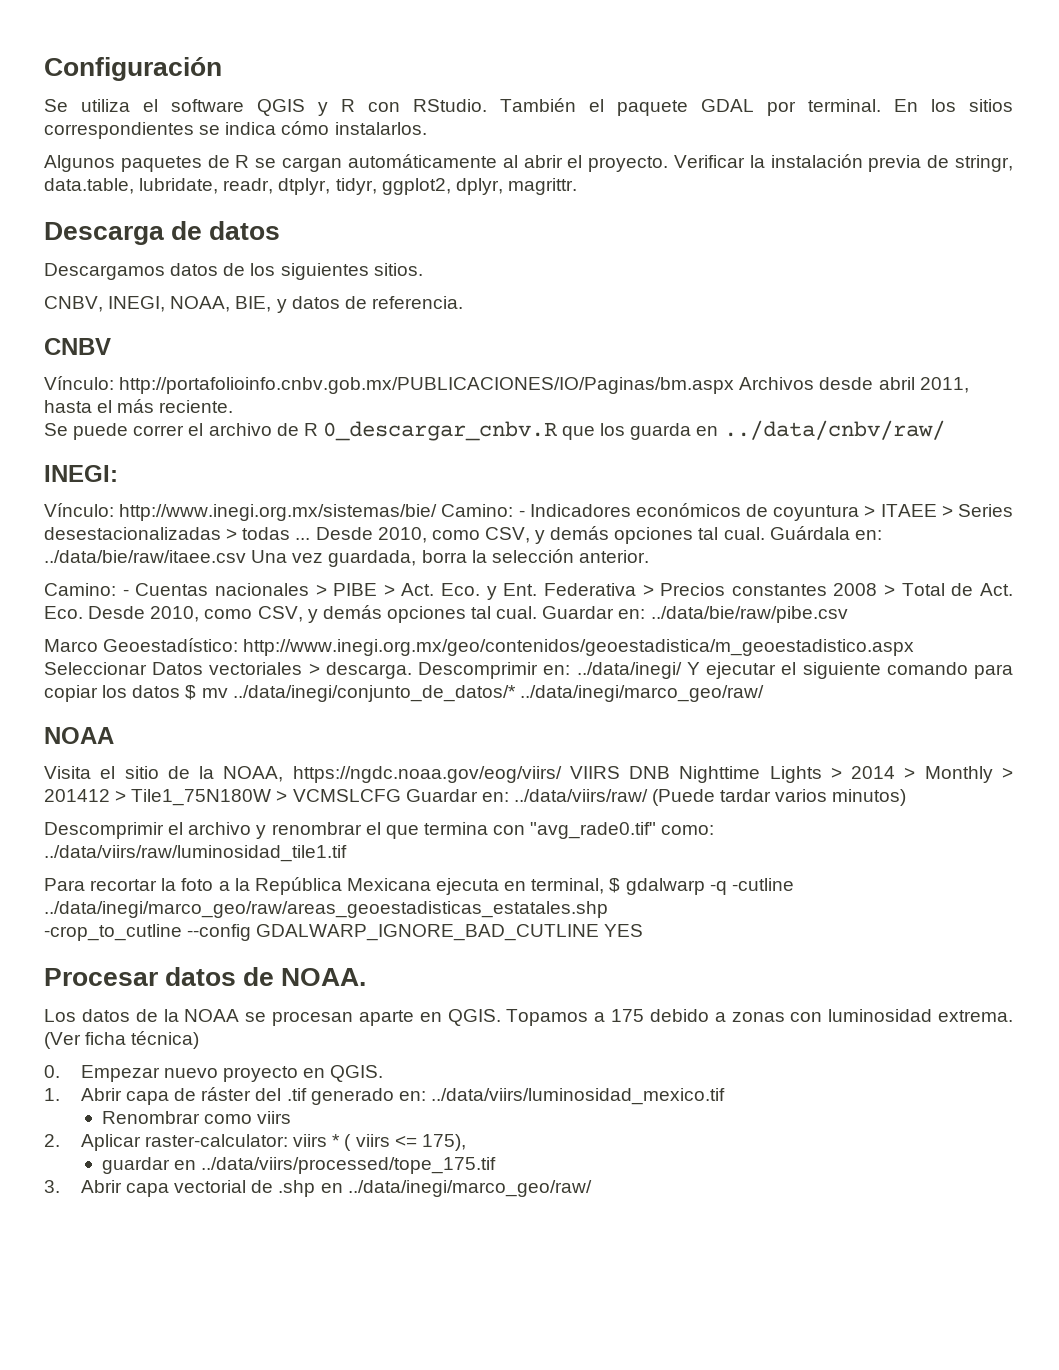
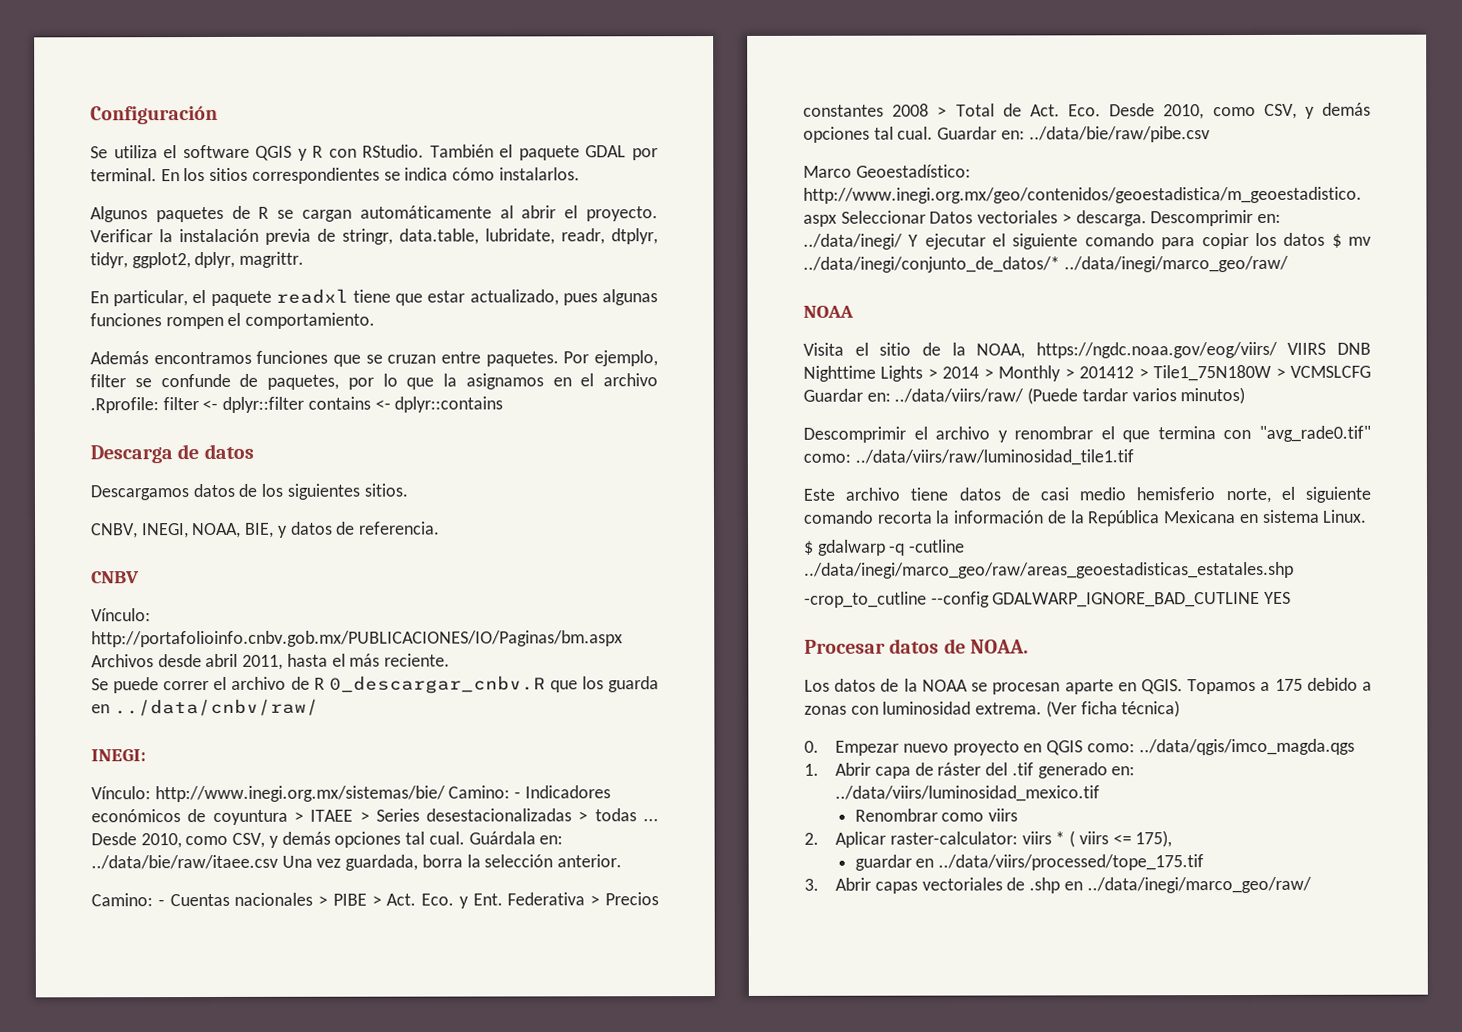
(577, 186) none -> [90,288,658,307] [90,312,376,330] [90,350,659,367] [90,373,658,390] [90,396,504,414] // En particular, el paquete readxl tiene que estar actualizado, pues algunas funciones rompen el comportamiento. // Además encontramos funciones que se cruzan entre paquetes. Por ejemplo, filter se confunde de paquetes, por lo que la asignamos en el archivo .Rprofile: filter <- dplyr::filter contains <- dplyr::contains
[44,877,605,895] Para recortar la foto a la República Mexicana ejecuta en terminal, -> [803,486,1371,504] [803,509,1368,527] Este archivo tiene datos de casi medio hemisferio norte, el siguiente comando recorta la información de la República Mexicana en sistema Linux. //
[330,1065,384,1082] QGIS. -> [1046,738,1355,756] QGIS como: ../data/qgis/imco_magda.qgs
[126,1180,247,1197] capa vectorial -> [875,877,1003,894] capas vectoriales

